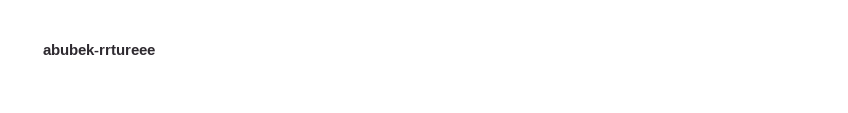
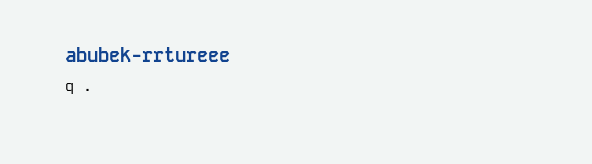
(155, 49) none -> [65,83,92,94] // q .

